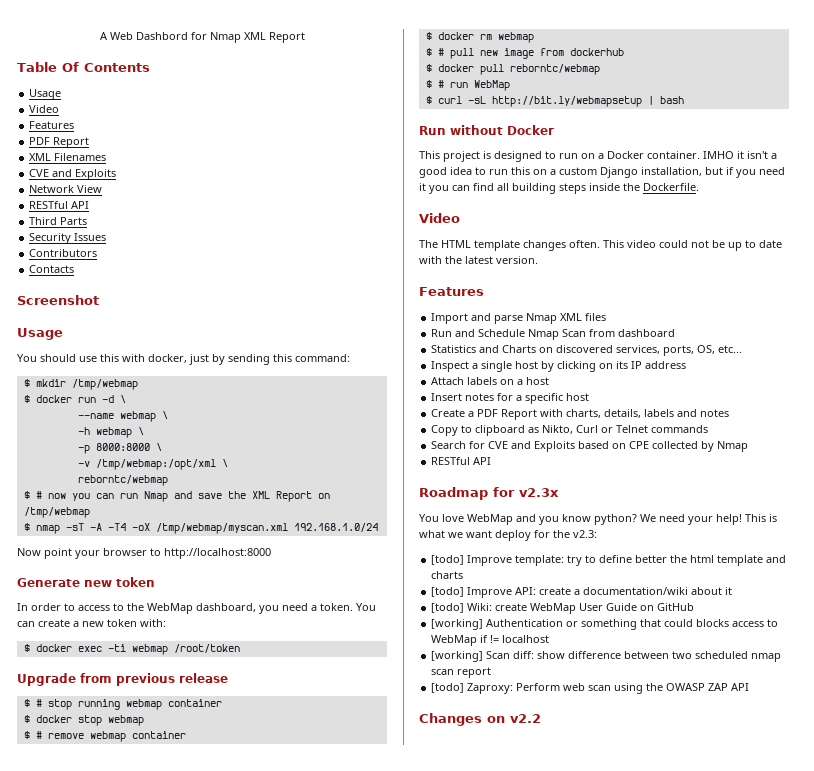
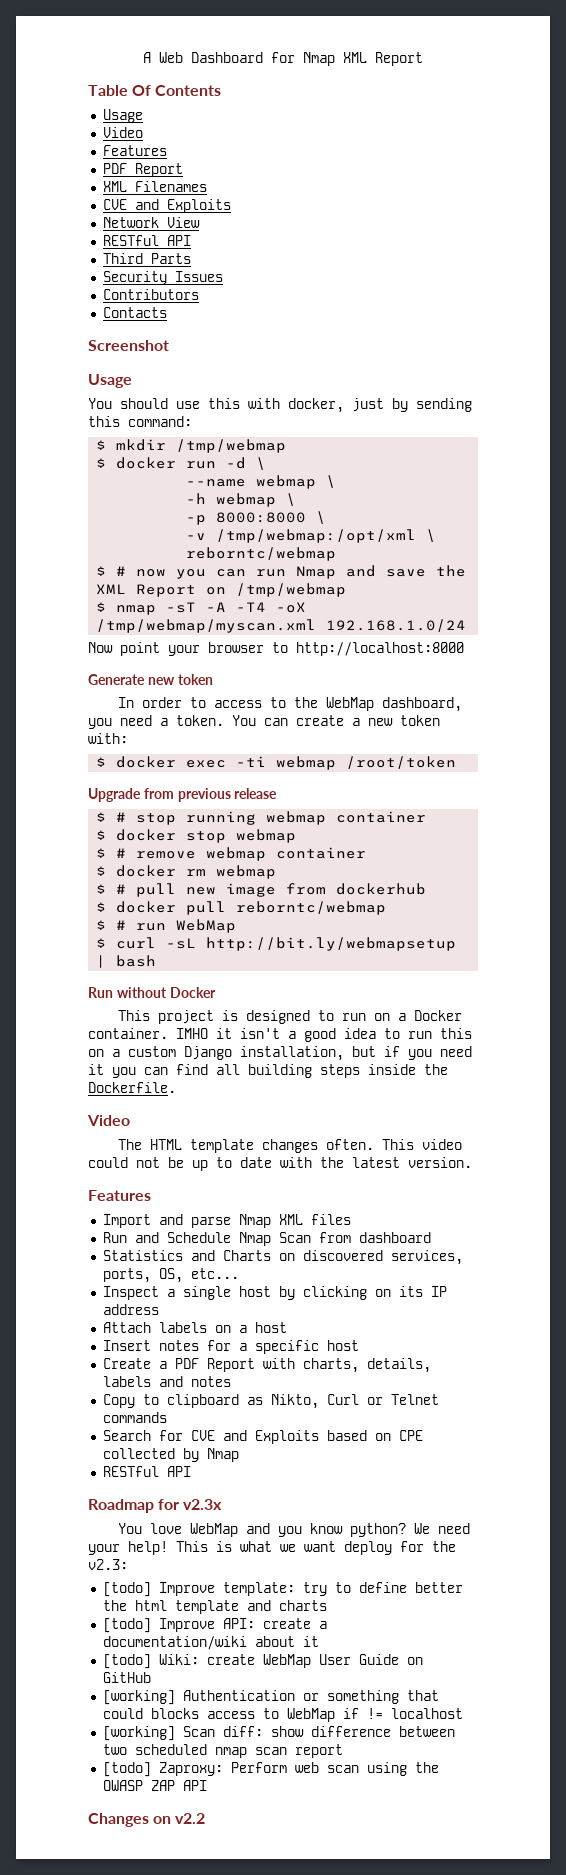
[135,32,188,40] Dashbord -> [191,52,263,63] Dashboard

